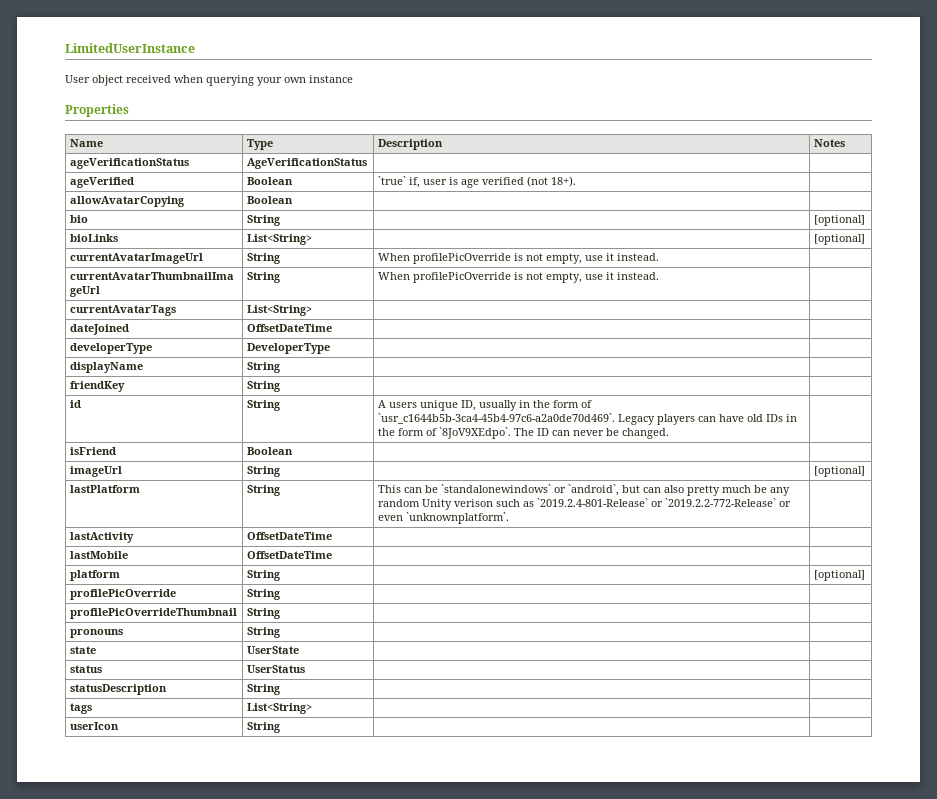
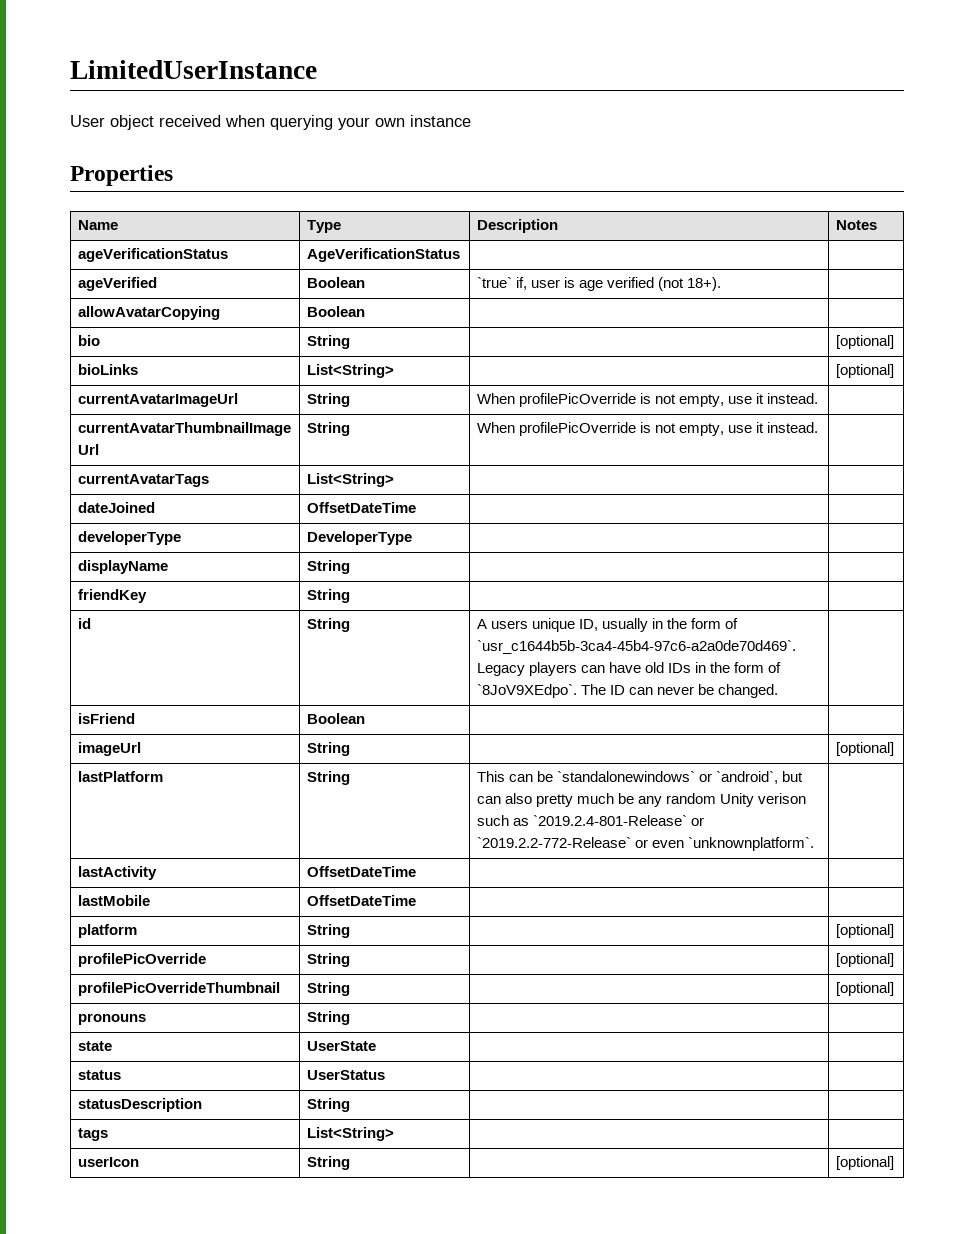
(281, 594) none -> [835,953,894,967] [optional]
(281, 613) none -> [835,982,894,996] [optional]
(281, 727) none -> [835,1156,894,1170] [optional]

